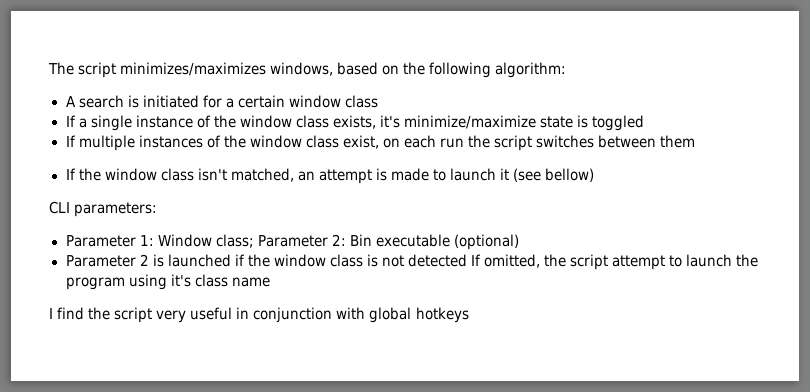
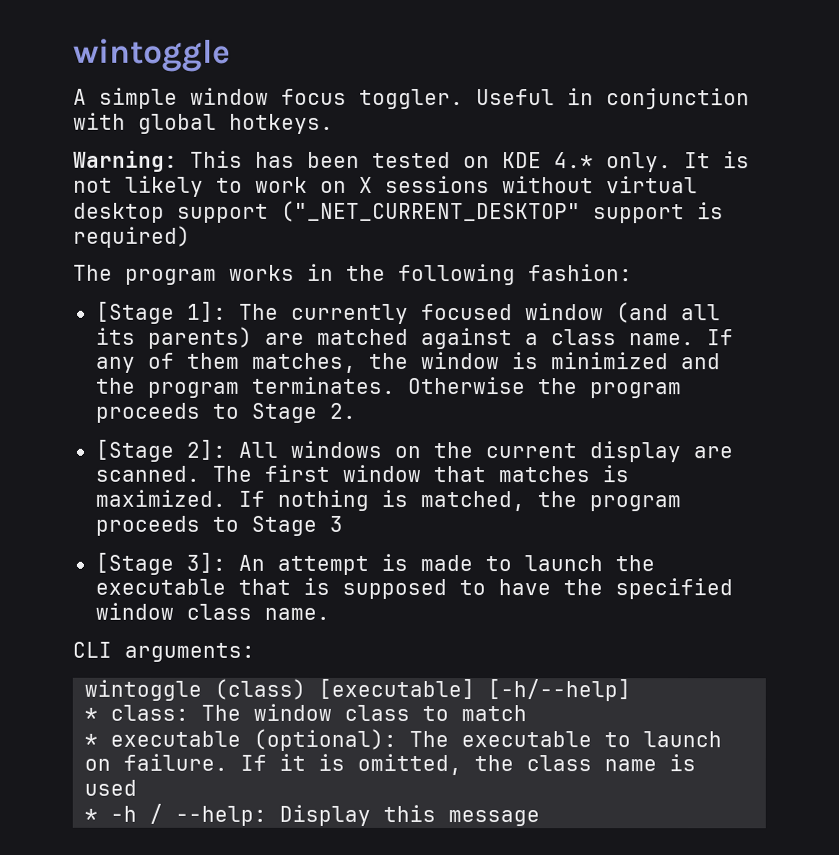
[48,62,567,78] [65,95,378,108] [65,115,645,131] [65,135,696,151] [65,168,315,182] The script minimizes/maximizes windows, based on the following algorithm: // A search is initiated for a certain window class // If a single instance of the window class exists, it's minimize/maximize state is toggled // If multiple instances of the window class exist, on each run the script switches between them // If the window class isn't matched, an -> [73,38,231,72] [73,87,750,110] [73,112,334,134] [73,150,750,173] [73,175,698,197] [73,200,724,224] [73,225,191,248] [73,263,633,286] [95,301,721,324] [95,326,734,350] [95,352,721,373] [95,376,682,399] [95,402,357,423] [94,439,733,463] [94,464,629,483] [94,489,681,512] [94,515,343,536] [94,552,265,575] wintoggle // A simple window focus toggler. Useful in conjunction with global hotkeys. // Warning: This has been tested on KDE 4.* only. It is not likely to work on X sessions without virtual desktop support ("_NET_CURRENT_DESKTOP" support is required) // The program works in the following fashion: // [Stage 1]: The currently focused window (and all its parents) are matched against a class name. If any of them matches, the window is minimized and the program terminates. Otherwise the program proceeds to Stage 2. // [Stage 2]: All windows on the current display are scanned. The first window that matches is maximized. If nothing is matched, the program proceeds to Stage 3 // [Stage 3]: An
[500,168,595,182] [49,201,158,217] [65,234,519,250] [65,254,759,270] [65,274,270,290] [49,307,469,323] it (see bellow) // CLI parameters: // Parameter 1: Window class; Parameter 2: Bin executable (optional) // Parameter 2 is launched if the window class is not detected If omitted, the script attempt to launch the program using it's class name // I find the script very useful in conjunction with global hotkeys -> [614,555,655,572] [94,577,733,600] [94,602,330,620] [72,641,255,662] [84,678,632,702] [84,703,528,722] [84,728,723,751] [84,753,697,776] [84,779,138,796] [84,803,541,827] the executable that is supposed to have the specified window class name. // CLI arguments: // wintoggle (class) [executable] [-h/--help] // * class: The window class to match // * executable (optional): The executable to launch on failure. If it is omitted, the class name is used // * -h / --help: Display this message

